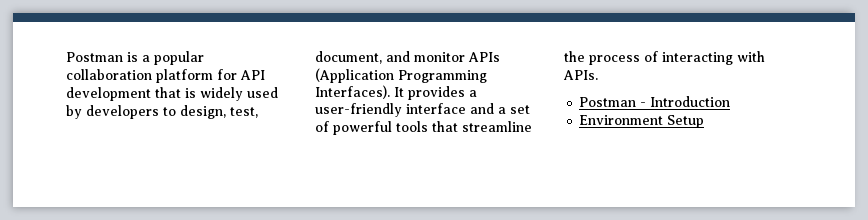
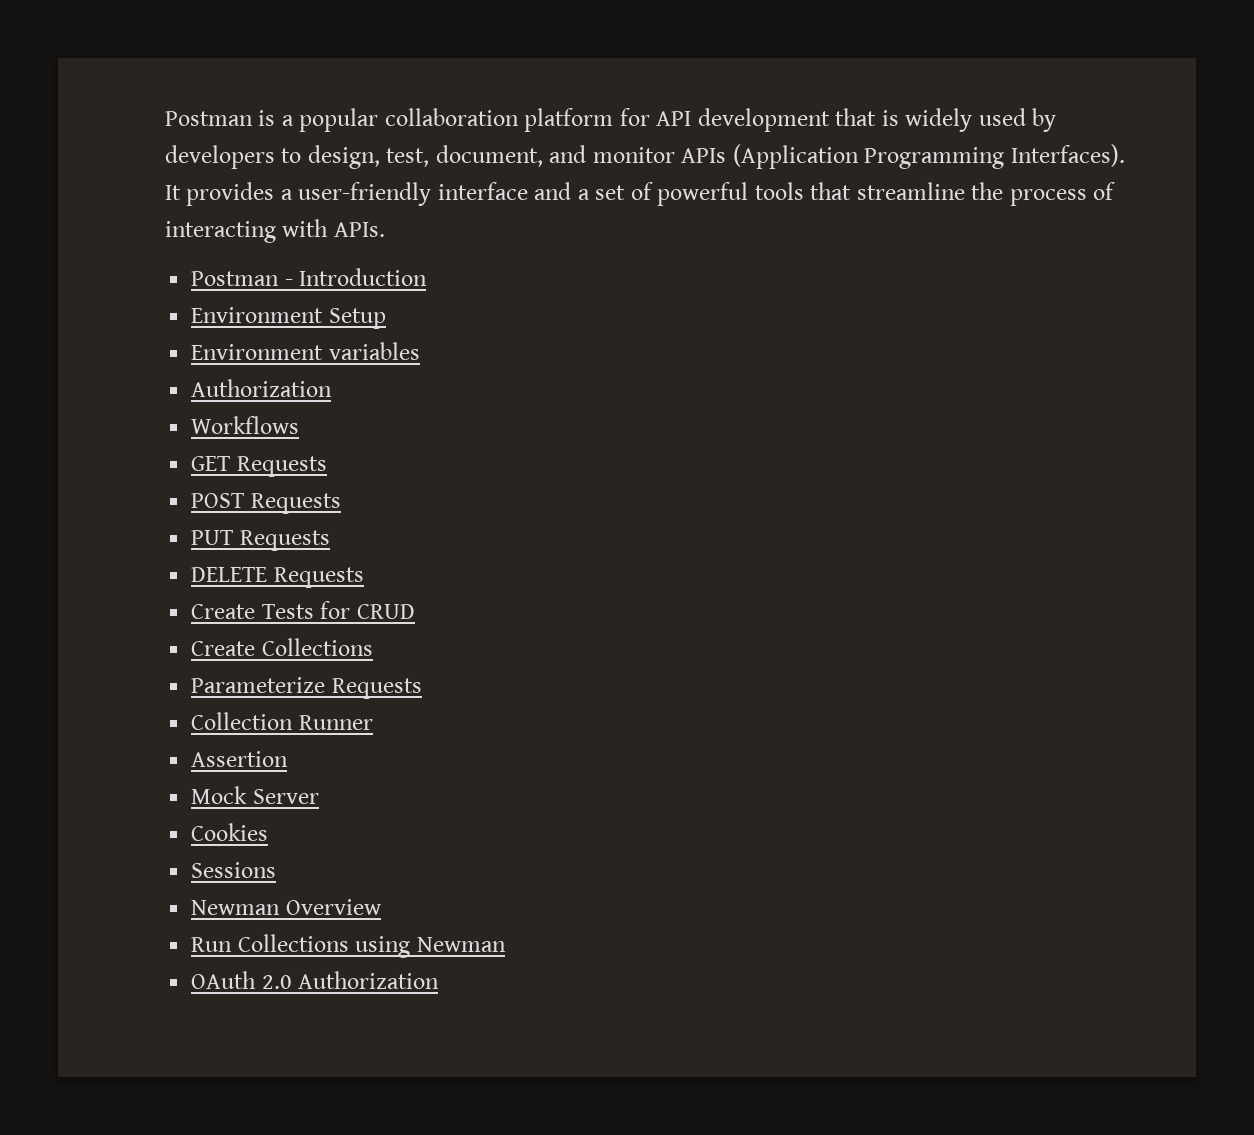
(705, 121) none -> [191,342,420,360] [191,379,333,397] [191,416,300,434] [191,456,327,477] [191,493,341,514] [191,530,330,551] [191,567,364,588] [191,601,415,619] [191,638,373,656] [191,677,422,699] [191,712,373,730] [191,751,289,767] [191,786,319,804] [191,823,269,841] [191,862,277,878] [191,899,381,915] [191,934,506,958] [191,971,440,989] // Environment variables // Authorization // Workflows // GET Requests // POST Requests // PUT Requests // DELETE Requests // Create Tests for CRUD // Create Collections // Parameterize Requests // Collection Runner // Assertion // Mock Server // Cookies // Sessions // Newman Overview // Run Collections using Newman // OAuth 2.0 Authorization

